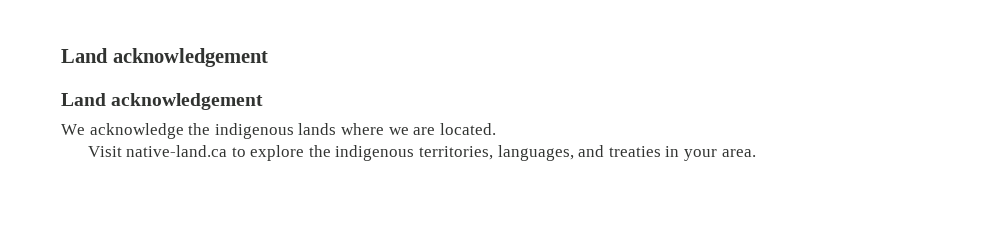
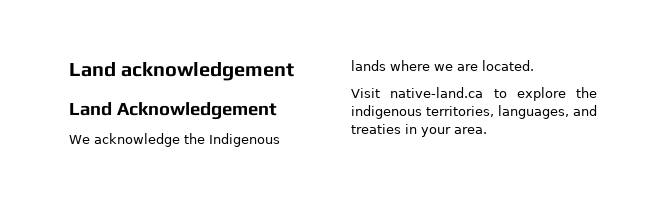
[111,93,264,110] acknowledgement -> [116,102,277,120] Acknowledgement
[214,123,294,139] indigenous -> [209,133,280,147] Indigenous

